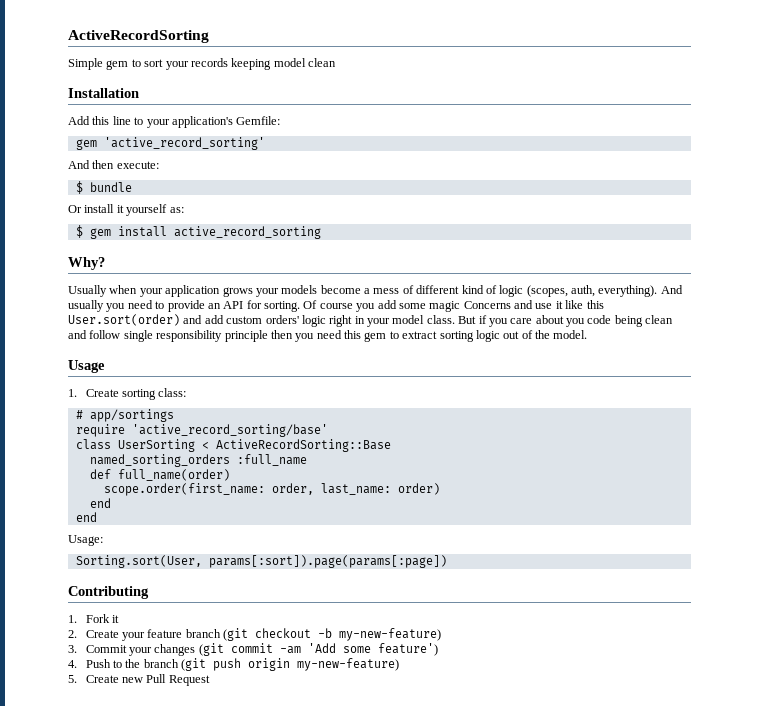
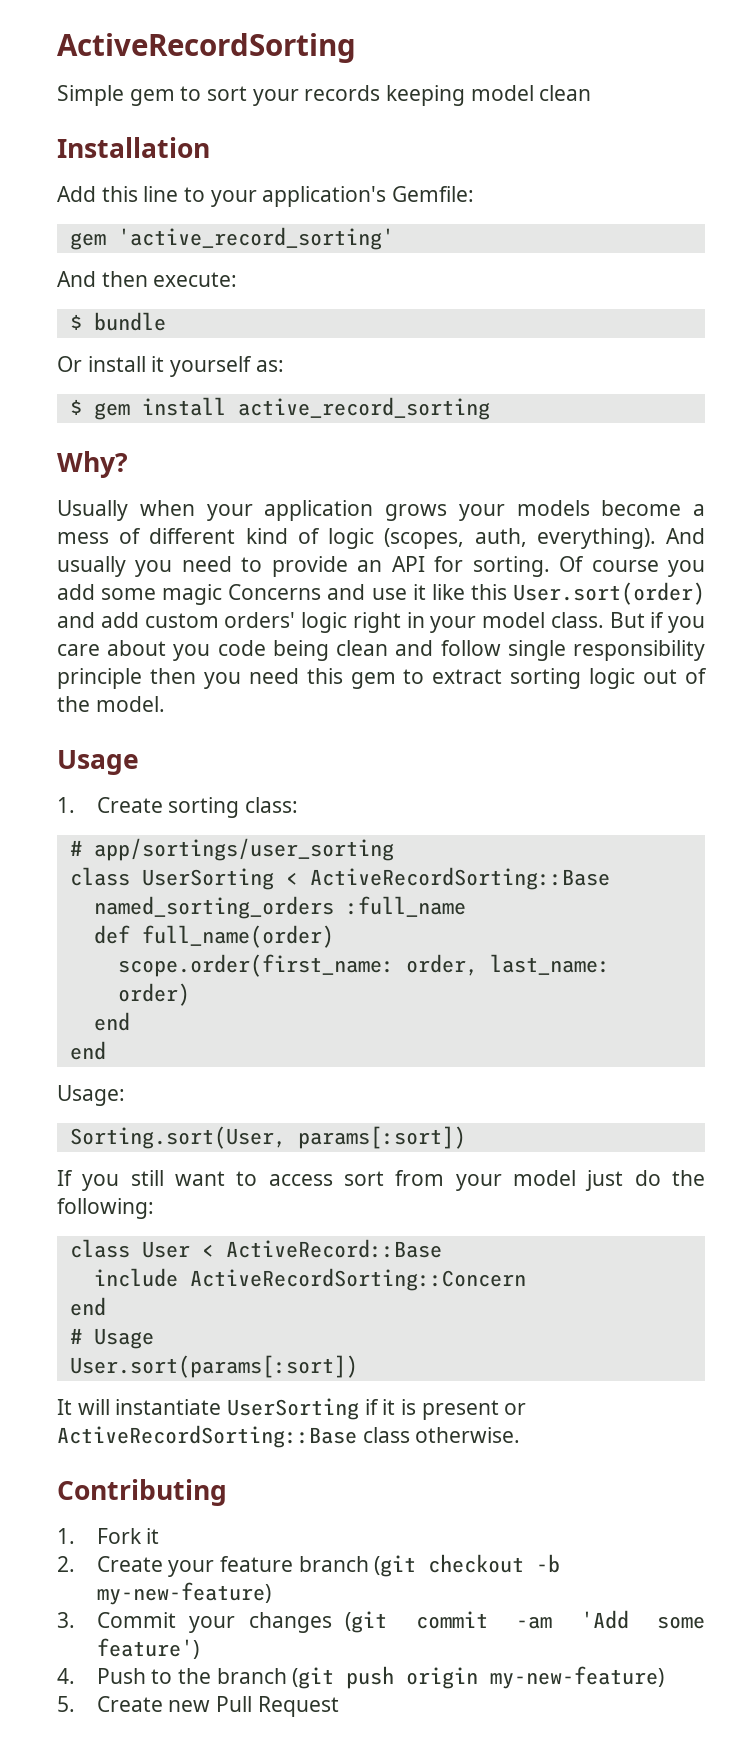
[89,409,174,422] [75,424,328,437] app/sortings // require 'active_record_sorting/base' -> [93,838,394,861] app/sortings/user_sorting
[208,555,447,568] params[:sort]).page(params[:page]) -> [297,1126,466,1149] [57,1170,706,1191] [57,1198,154,1219] [69,1239,442,1258] [93,1268,526,1291] [69,1297,106,1316] [69,1328,154,1349] [69,1355,358,1378] [57,1398,527,1420] [57,1425,521,1448] params[:sort]) // If you still want to access sort from your model just do the following: // class User < ActiveRecord::Base // include ActiveRecordSorting::Concern // end // # Usage // User.sort(params[:sort]) // It will instantiate UserSorting if it is present or ActiveRecordSorting::Base class otherwise.

